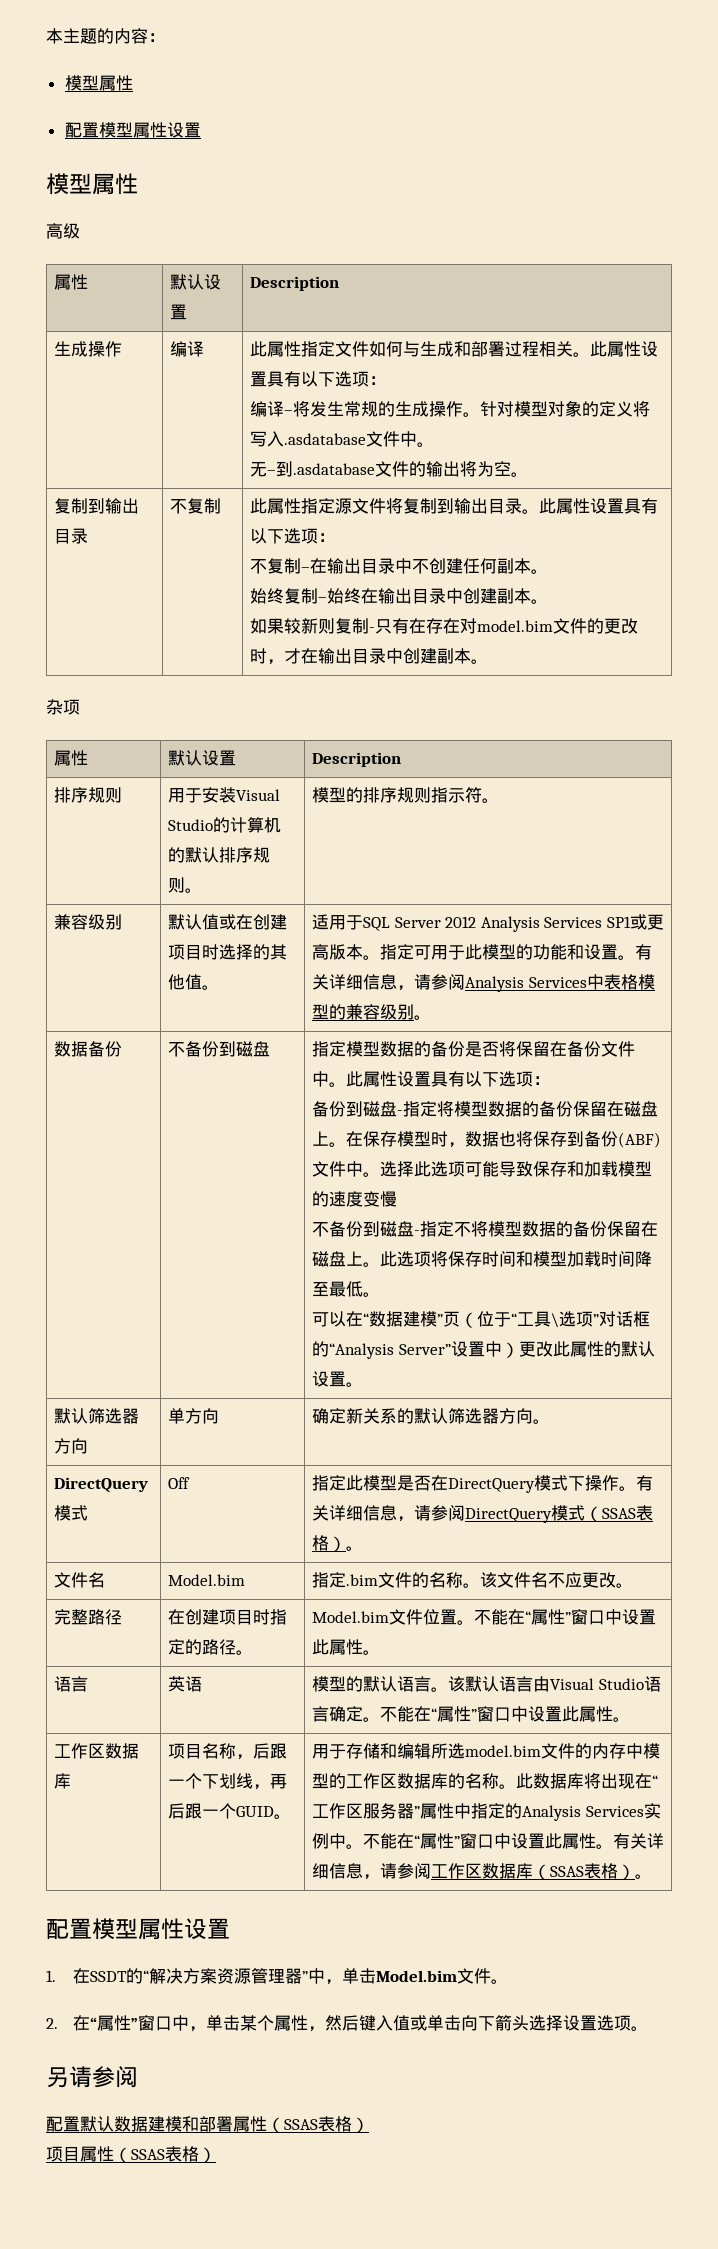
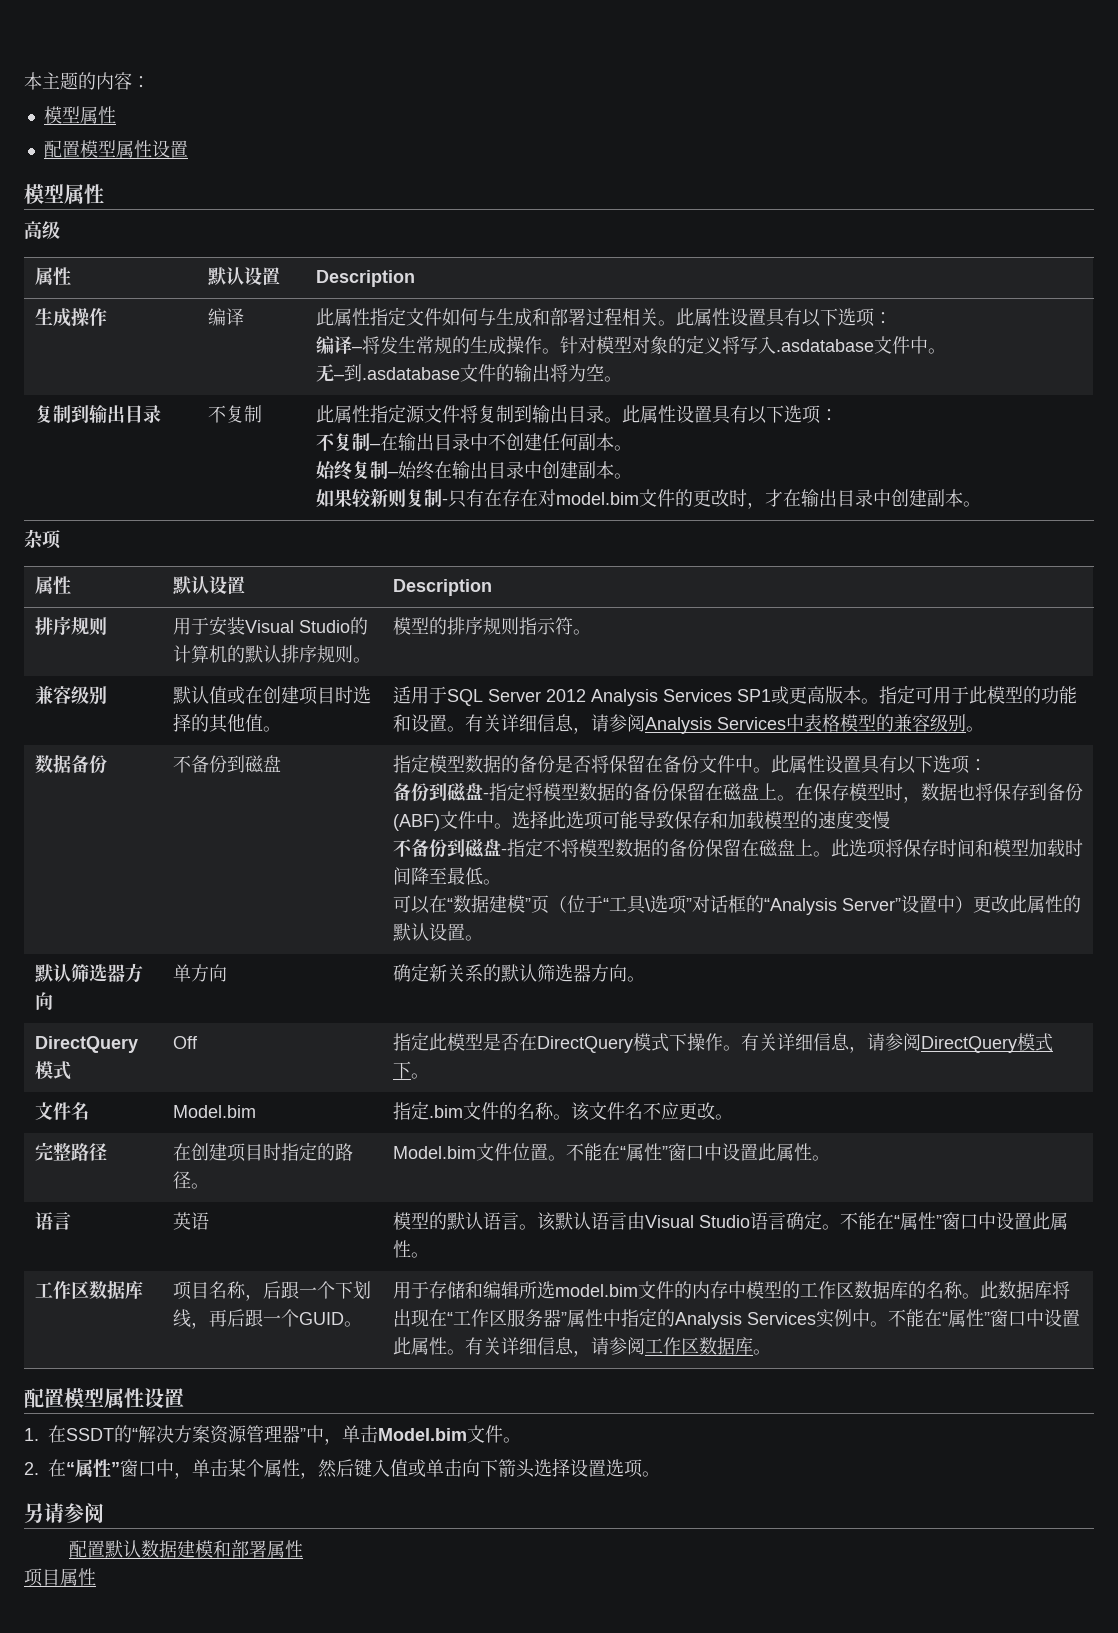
[584,1505,653,1522] [311,1535,346,1552] （SSAS表格） -> [392,1061,411,1079] 下
[532,1863,635,1880] （SSAS表格） -> (753, 1346) none
[267,2116,369,2133] （SSAS表格） -> (304, 1549) none
[114,2146,216,2163] （SSAS表格） -> (96, 1577) none

